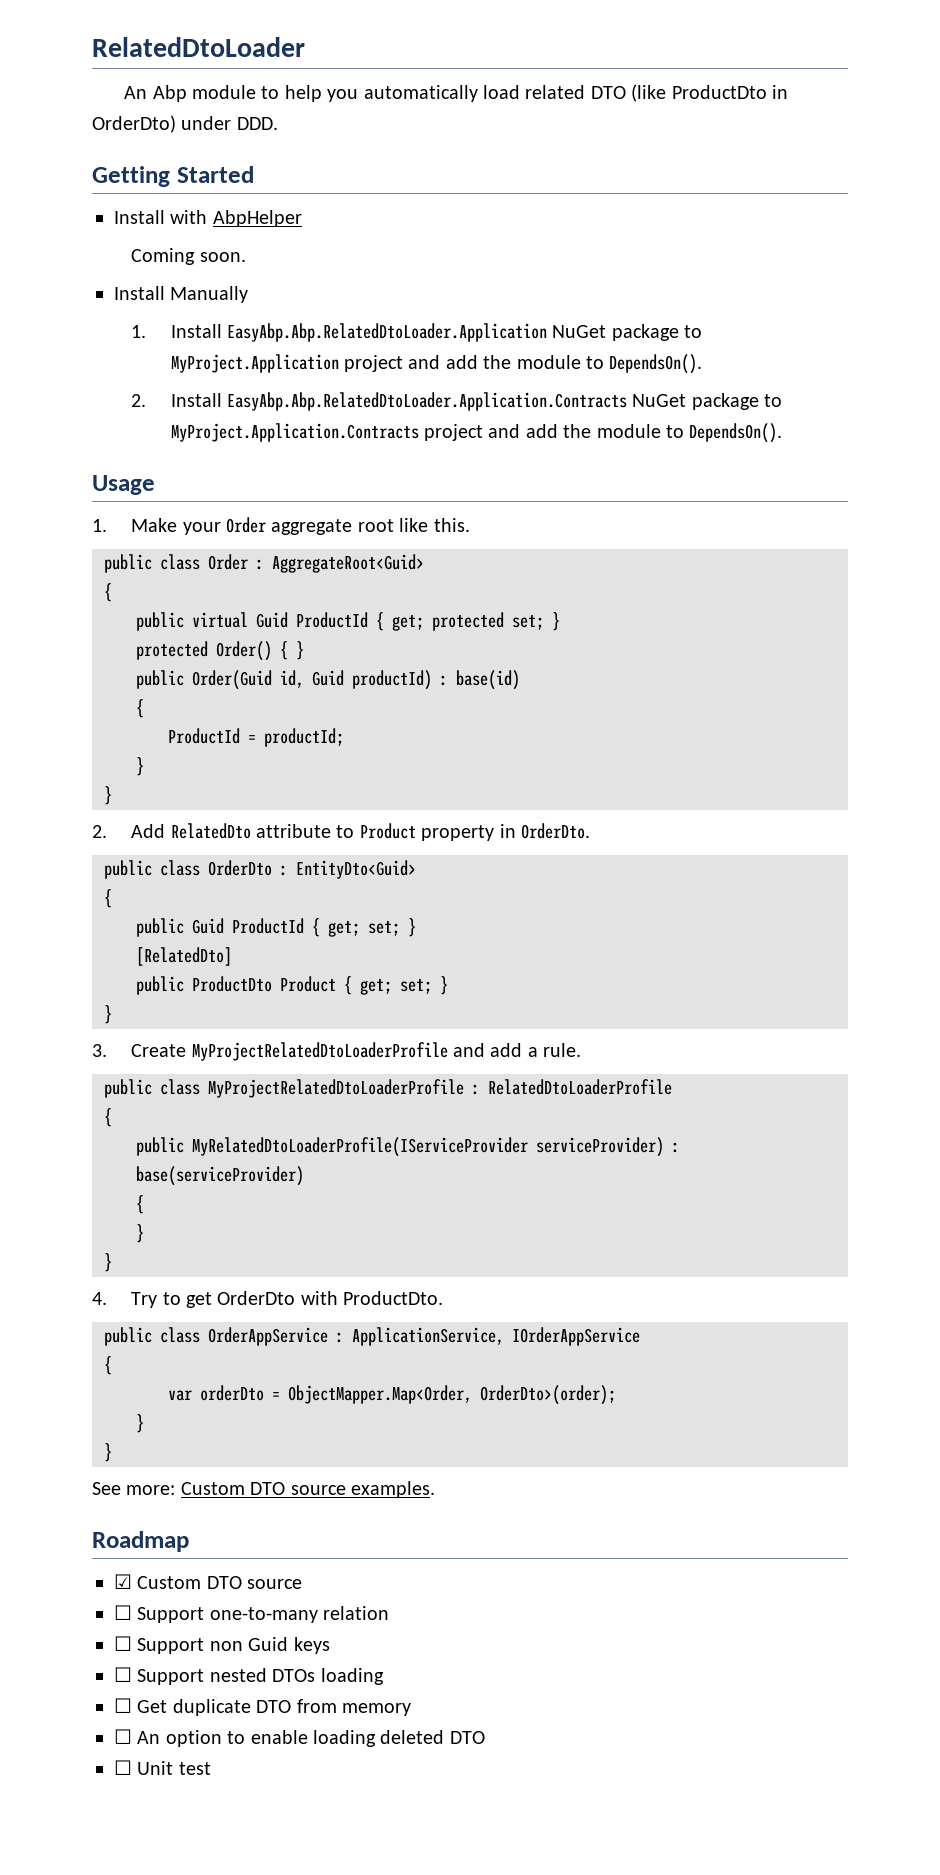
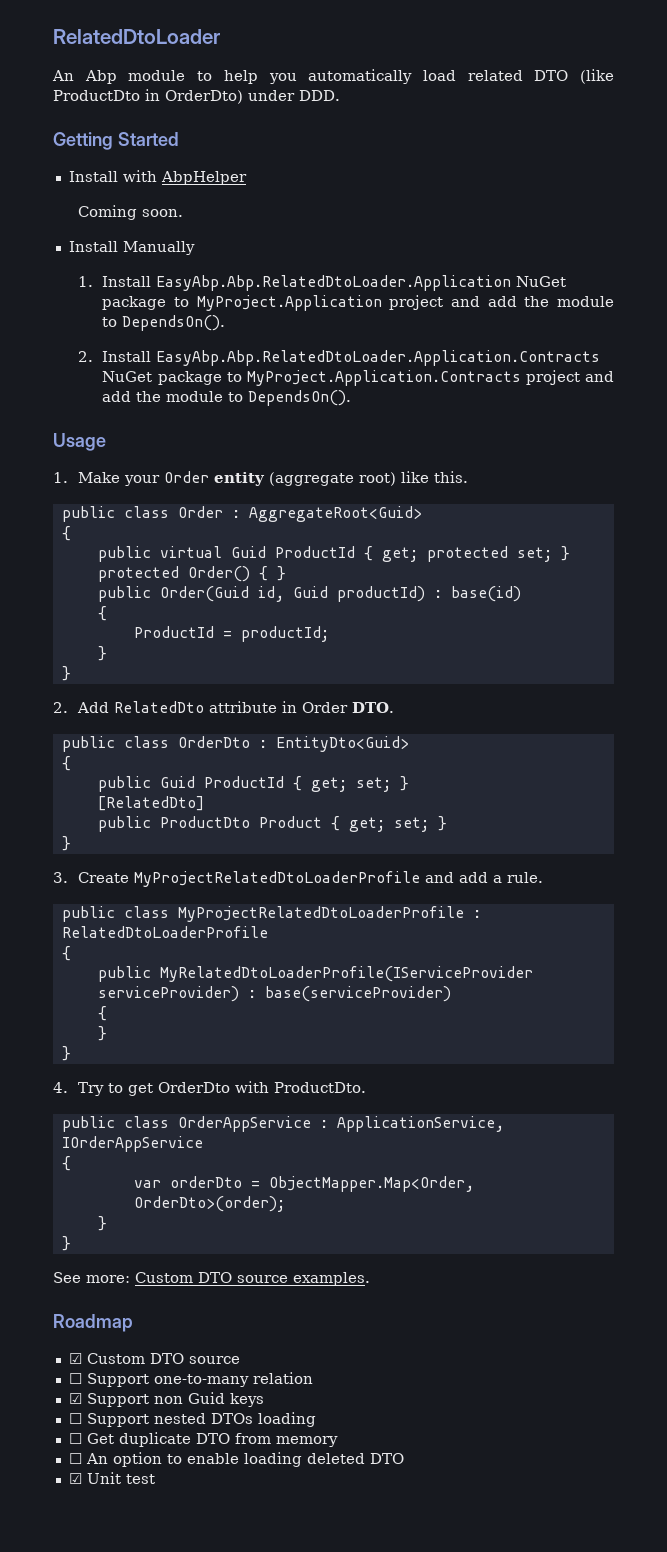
[271,519,394,535] aggregate root -> [213,472,396,486] entity (aggregate root)
[336,823,591,841] to Product property in OrderDto. -> [281,701,394,713] in Order DTO.
[114,1636,132,1651] ☐ -> [68,1393,82,1404] ☑
[114,1760,132,1775] ☐ -> [68,1473,82,1484] ☑

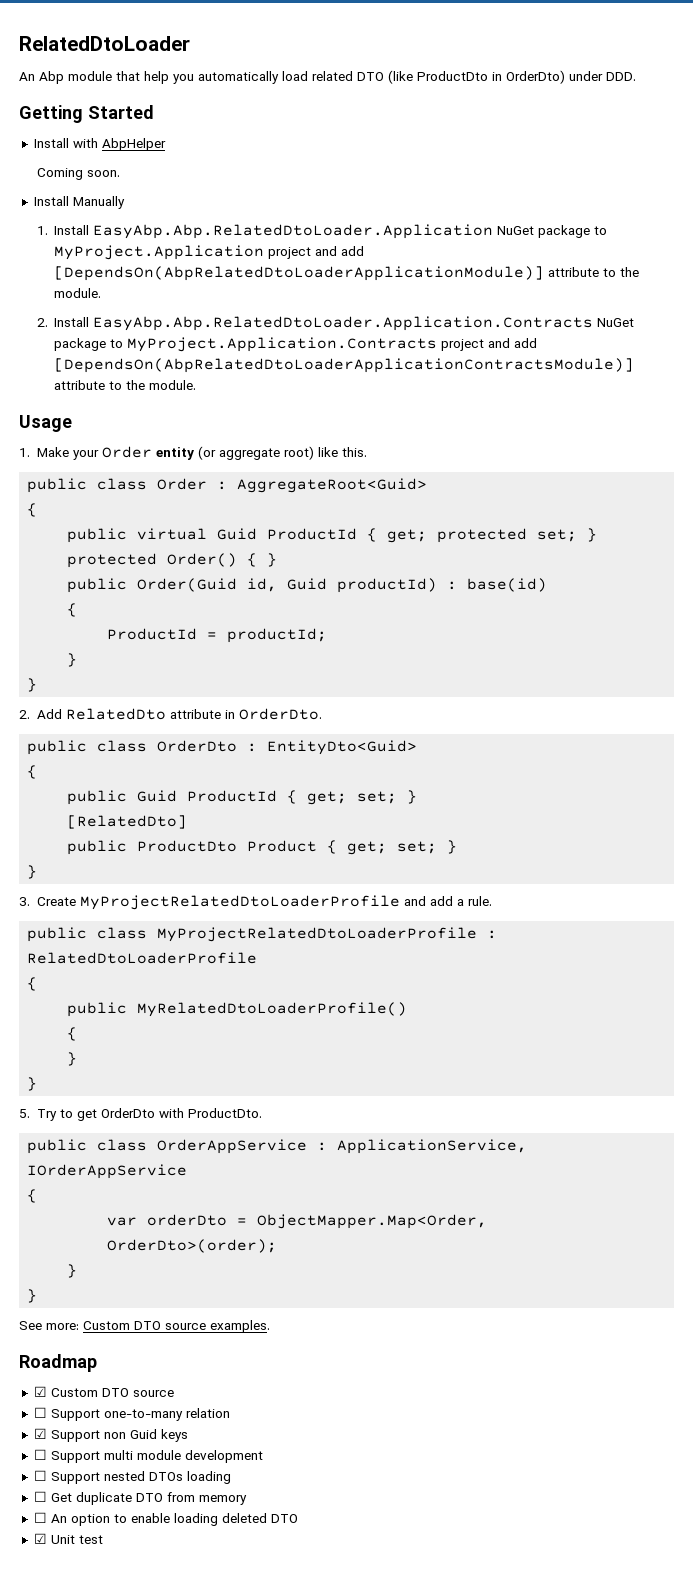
[197,71,213,81] to -> [116,71,140,81] that
[524,296,614,307] [102,315,226,331] the module to DependsOn(). -> [54,266,640,281] [54,288,102,298] [DependsOn(AbpRelatedDtoLoaderApplicationModule)] attribute to the module.
[136,390,352,406] the module to DependsOn(). -> [54,358,635,373] [54,380,197,390] [DependsOn(AbpRelatedDtoLoaderApplicationContractsModule)] attribute to the module.
[268,472,354,486] (aggregate -> [197,446,280,460] (or aggregate
[301,702,394,713] Order DTO. -> [238,708,322,720] OrderDto.
[159,966,533,982] [97,986,451,1002] MyRelatedDtoLoaderProfile(IServiceProvider serviceProvider) : base(serviceProvider) -> [137,1002,408,1017] MyRelatedDtoLoaderProfile()
[53,1082,68,1093] 4. -> [19,1109,30,1118] 5.
(264, 1400) none -> [33,1449,263,1463] // ☐ Support multi module development

